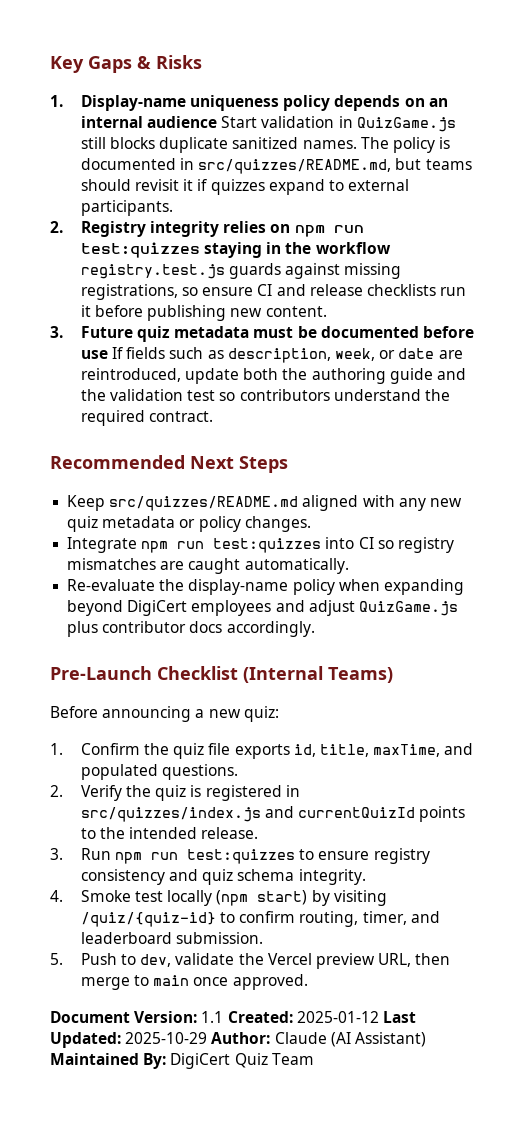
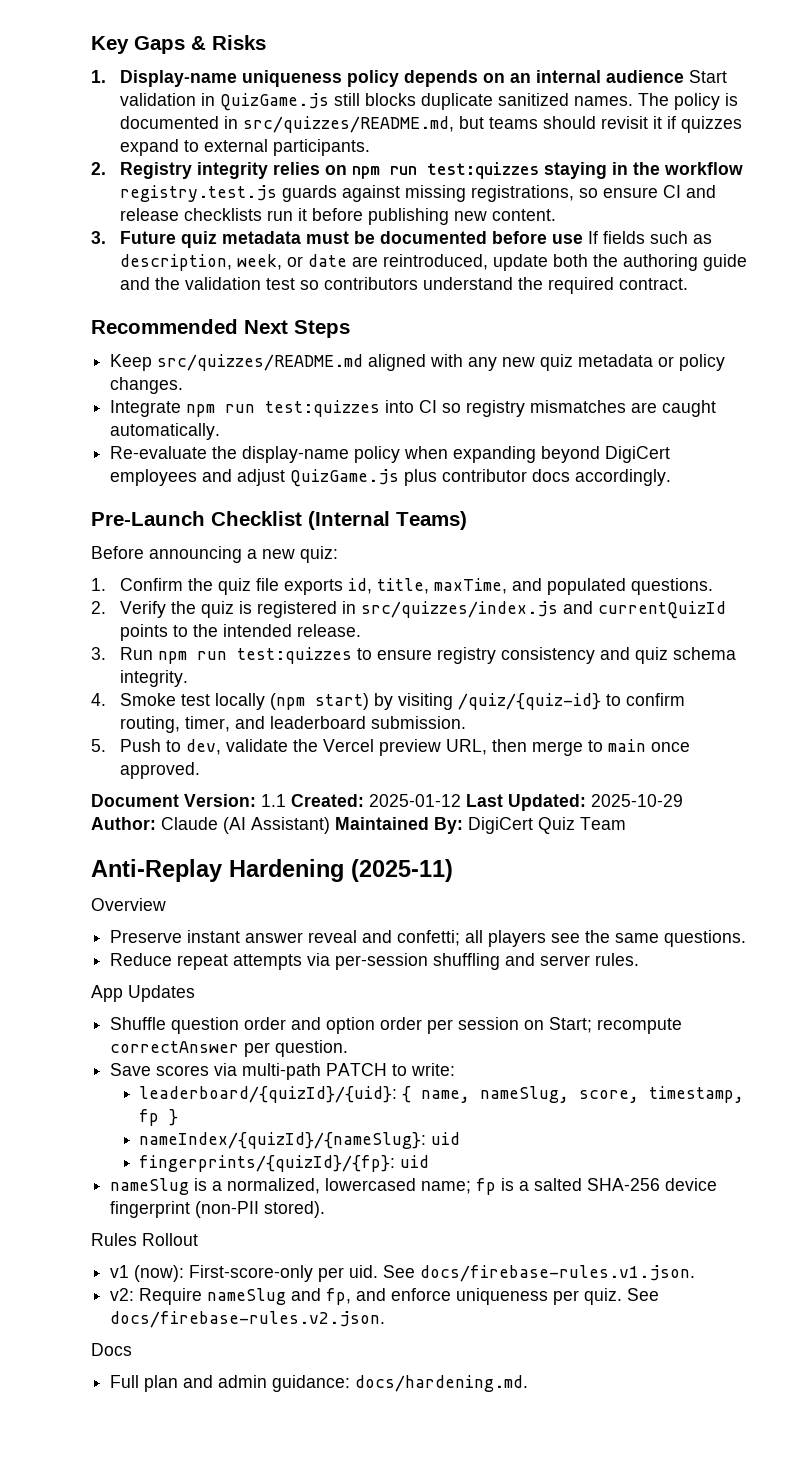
(314, 1059) none -> [91,859,453,882] [91,898,166,911] [110,930,747,947] [110,953,640,970] [91,985,195,1002] [110,1017,683,1034] [110,1040,349,1057] [110,1063,456,1080] [139,1086,745,1103] [139,1109,179,1126] [139,1132,461,1149] [139,1155,430,1172] [110,1178,718,1195] [110,1201,326,1218] [91,1233,198,1246] [110,1265,696,1282] [110,1288,660,1305] [110,1311,386,1328] [91,1343,132,1356] [110,1375,529,1392] // Anti-Replay Hardening (2025-11) // Overview // Preserve instant answer reveal and confetti; all players see the same questions. // Reduce repeat attempts via per-session shuffling and server rules. // App Updates // Shuffle question order and option order per session on Start; recompute correctAnswer per question. // Save scores via multi-path PATCH to write: // leaderboard/{quizId}/{uid}: { name, nameSlug, score, timestamp, fp } // nameIndex/{quizId}/{nameSlug}: uid // fingerprints/{quizId}/{fp}: uid // nameSlug is a normalized, lowercased name; fp is a salted SHA‑256 device fingerprint (non‑PII stored). // Rules Rollout // v1 (now): First-score-only per uid. See docs/firebase-rules.v1.json. // v2: Require nameSlug and fp, and enforce uniqueness per quiz. See docs/firebase-rules.v2.json. // Docs // Full plan and admin guidance: docs/hardening.md.

